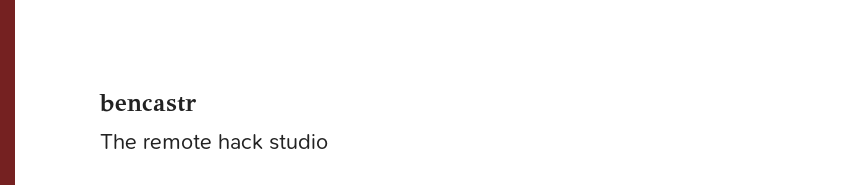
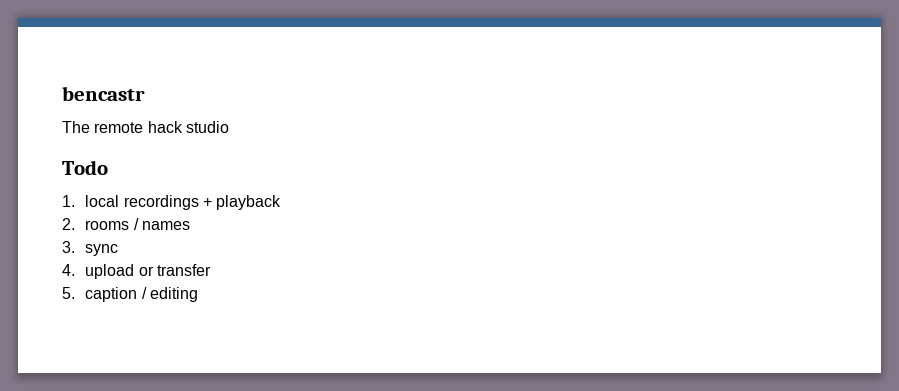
(328, 142) none -> [62,160,108,175] [62,195,282,210] [62,218,190,230] [62,241,119,256] [62,264,211,279] [62,287,198,302] // Todo // 1. local recordings + playback // 2. rooms / names // 3. sync // 4. upload or transfer // 5. caption / editing

